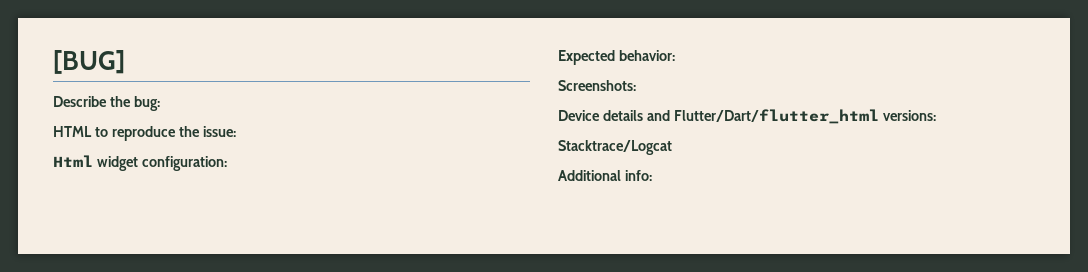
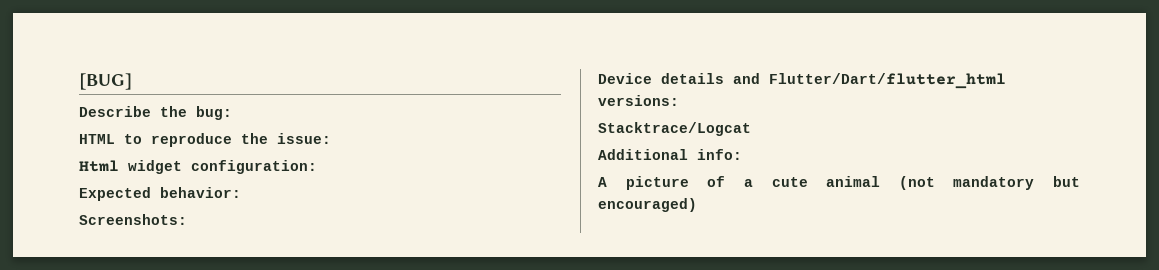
(652, 175) none -> [598,176,1080,190] [598,198,697,212] // A picture of a cute animal (not mandatory but encouraged)

